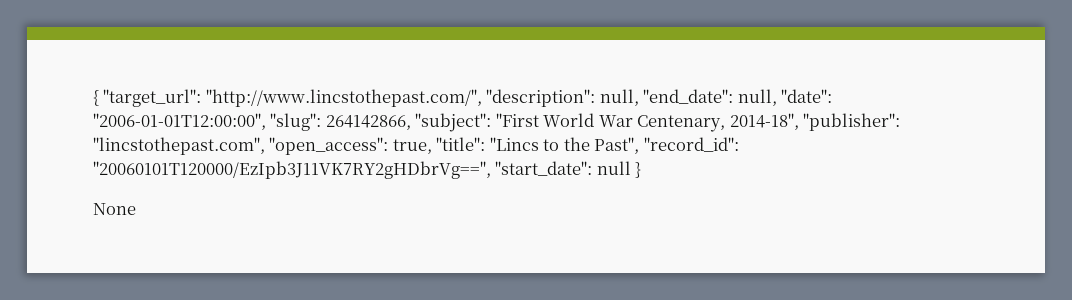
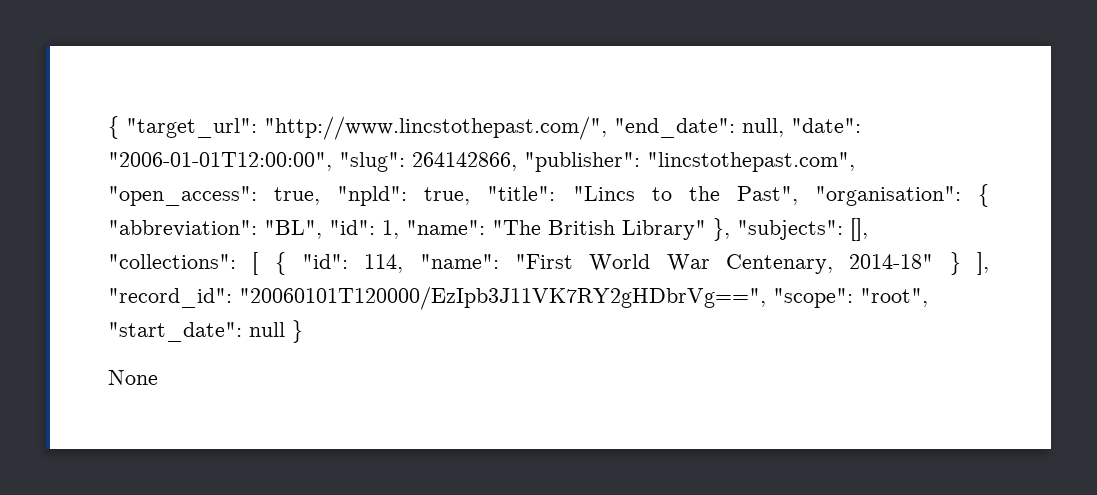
[486,89,639,107] "description": null, -> (607, 128) none
[415,113,799,132] "subject": "First World War Centenary, 2014-18", -> (517, 161) none
(432, 146) none -> [337,186,471,206] "npld": true,
[643,137,739,152] [93,161,491,179] "record_id": "20060101T120000/EzIpb3J11VK7RY2gHDbrVg==", -> [814,184,990,207] [108,218,868,241] [108,252,990,275] [108,286,928,310] "organisation": { "abbreviation": "BL", "id": 1, "name": "The British Library" }, "subjects": [], "collections": [ { "id": 114, "name": "First World War Centenary, 2014-18" } ], "record_id": "20060101T120000/EzIpb3J11VK7RY2gHDbrVg==", "scope": "root",

